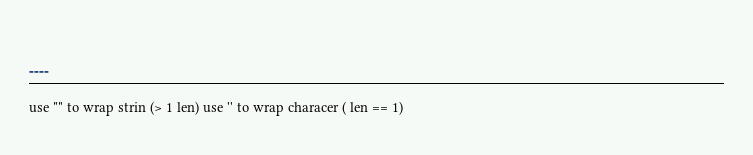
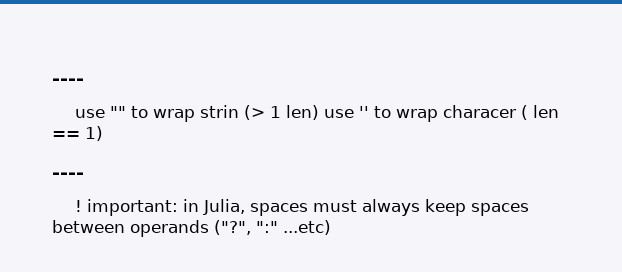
(403, 108) none -> [52,172,84,181] [75,199,530,216] [52,220,331,237] // ---- // ! important: in Julia, spaces must always keep spaces between operands ("?", ":" ...etc)

